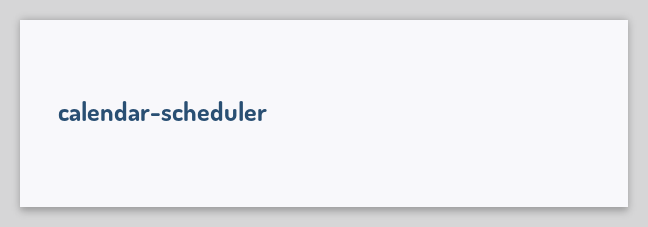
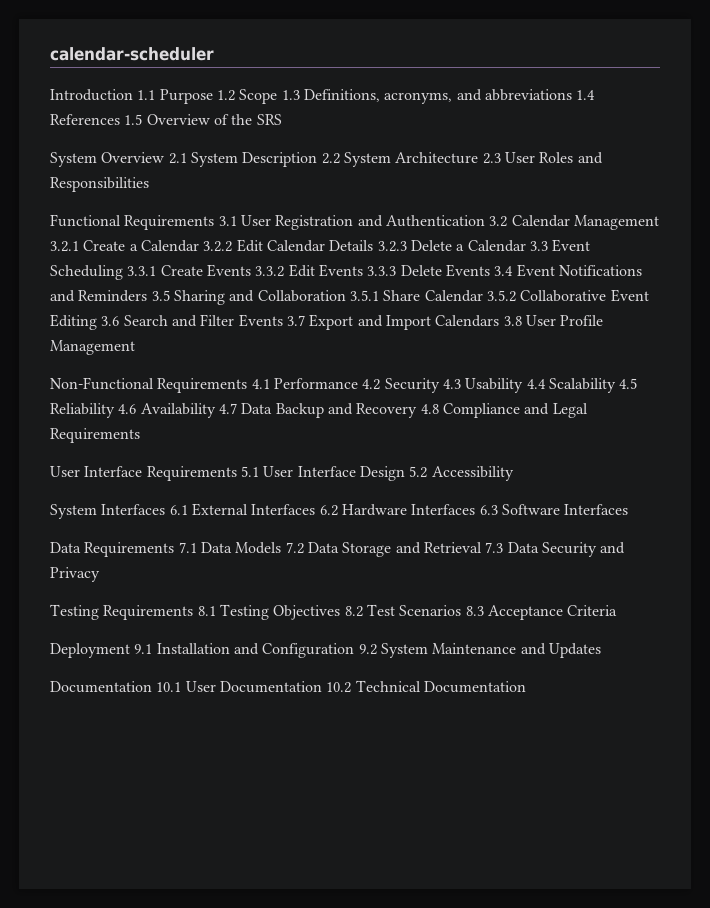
(267, 111) none -> [50,89,596,104] [50,114,282,125] [50,152,603,167] [50,177,149,192] [50,214,659,230] [50,239,591,252] [50,264,642,280] [50,289,649,305] [50,314,604,330] [50,340,135,355] [50,377,638,393] [50,403,588,418] [50,428,140,443] [50,466,514,481] [50,503,629,519] [50,542,626,557] [50,567,100,582] [50,604,618,620] [50,643,601,658] [50,680,526,693] // Introduction 1.1 Purpose 1.2 Scope 1.3 Definitions, acronyms, and abbreviations 1.4 References 1.5 Overview of the SRS // System Overview 2.1 System Description 2.2 System Architecture 2.3 User Roles and Responsibilities // Functional Requirements 3.1 User Registration and Authentication 3.2 Calendar Management 3.2.1 Create a Calendar 3.2.2 Edit Calendar Details 3.2.3 Delete a Calendar 3.3 Event Scheduling 3.3.1 Create Events 3.3.2 Edit Events 3.3.3 Delete Events 3.4 Event Notifications and Reminders 3.5 Sharing and Collaboration 3.5.1 Share Calendar 3.5.2 Collaborative Event Editing 3.6 Search and Filter Events 3.7 Export and Import Calendars 3.8 User Profile Management // Non-Functional Requirements 4.1 Performance 4.2 Security 4.3 Usability 4.4 Scalability 4.5 Reliability 4.6 Availability 4.7 Data Backup and Recovery 4.8 Compliance and Legal Requirements // User Interface Requirements 5.1 User Interface Design 5.2 Accessibility // System Interfaces 6.1 External Interfaces 6.2 Hardware Interfaces 6.3 Software Interfaces // Data Requirements 7.1 Data Models 7.2 Data Storage and Retrieval 7.3 Data Security and Privacy // Testing Requirements 8.1 Testing Objectives 8.2 Test Scenarios 8.3 Acceptance Criteria // Deployment 9.1 Installation and Configuration 9.2 System Maintenance and Updates // Documentation 10.1 User Documentation 10.2 Technical Documentation

